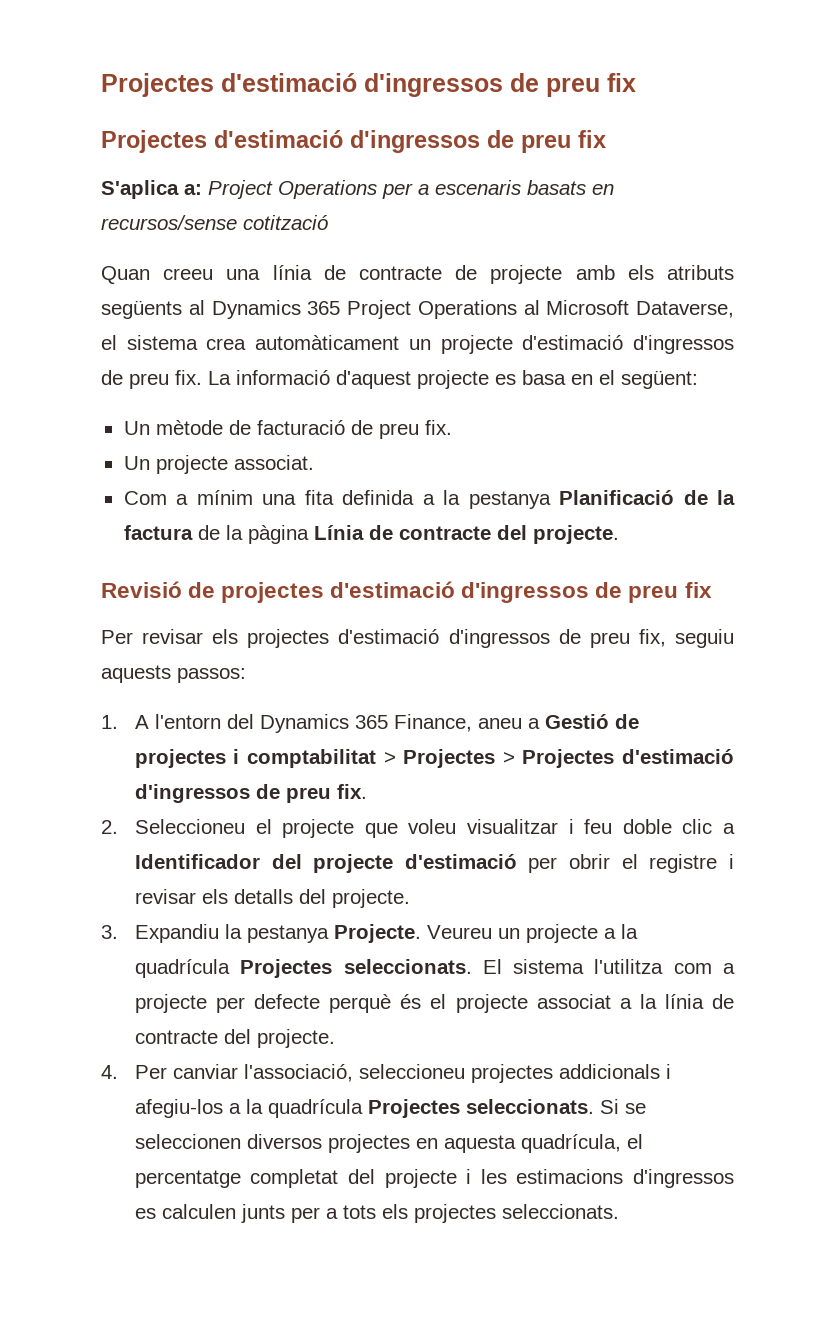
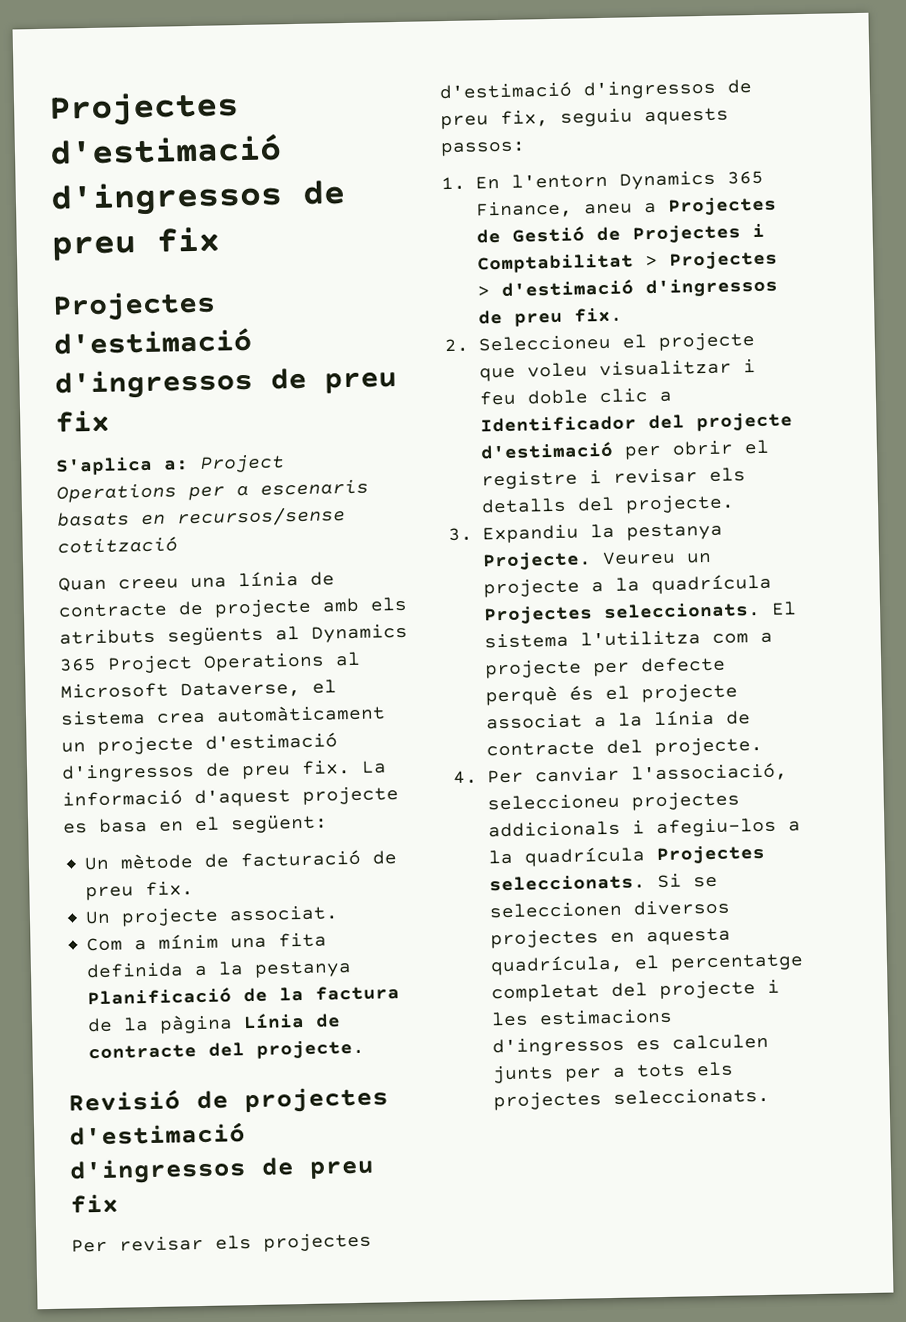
[134,714,254,729] A l'entorn del -> [474,172,608,190] En l'entorn
[544,714,639,729] [134,749,377,768] Gestió de projectes i comptabilitat -> [667,196,777,216] [475,223,765,244] [476,253,634,274] Projectes de Gestió de Projectes i Comptabilitat
[522,749,615,768] Projectes -> (490, 291) none

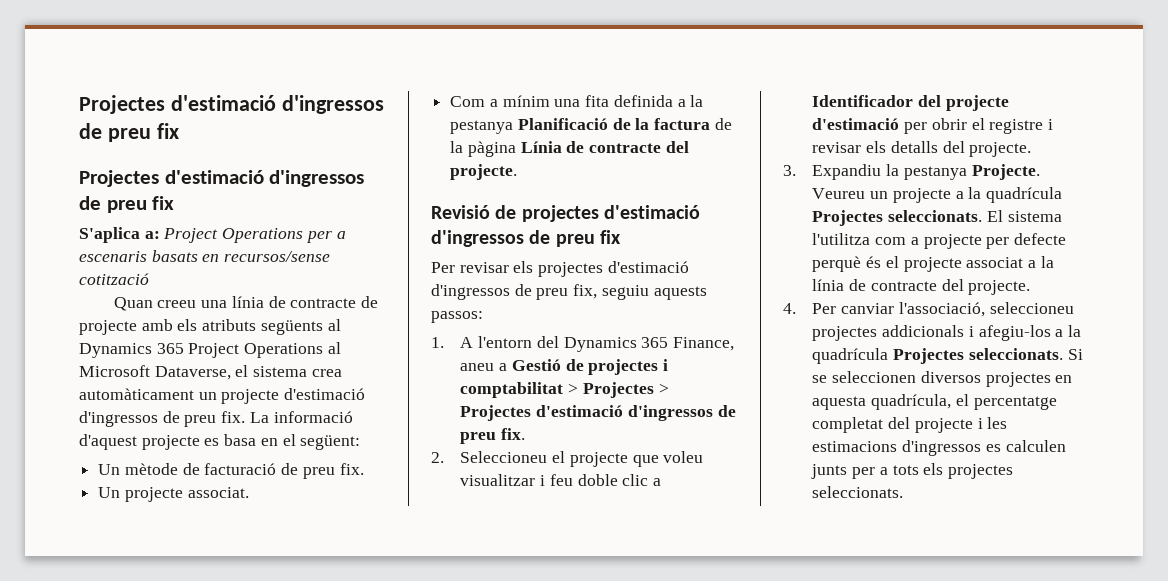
[474,172,608,190] En l'entorn -> [460,336,559,348] A l'entorn del
[667,196,777,216] [475,223,765,244] [476,253,634,274] Projectes de Gestió de Projectes i Comptabilitat -> [511,359,668,375] [460,382,564,398] Gestió de projectes i comptabilitat
(490, 291) none -> [460,405,532,421] Projectes

